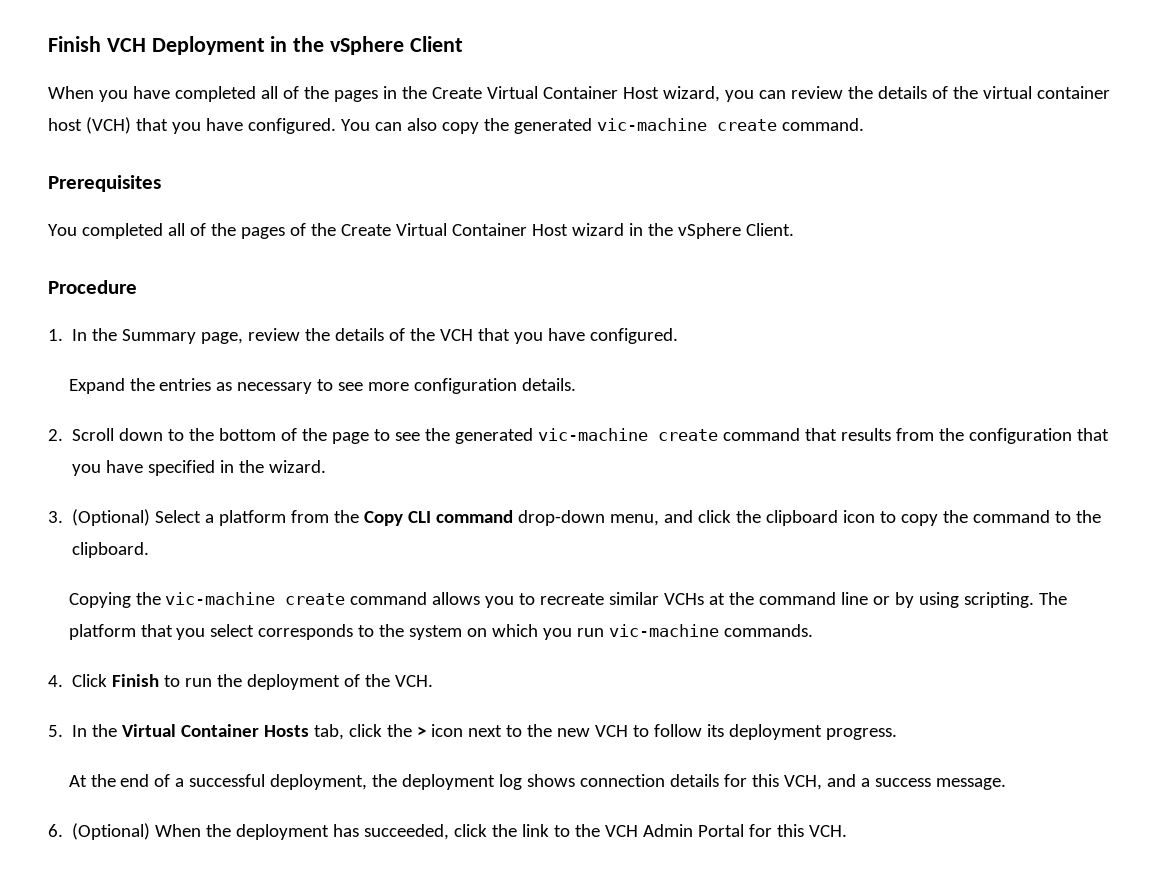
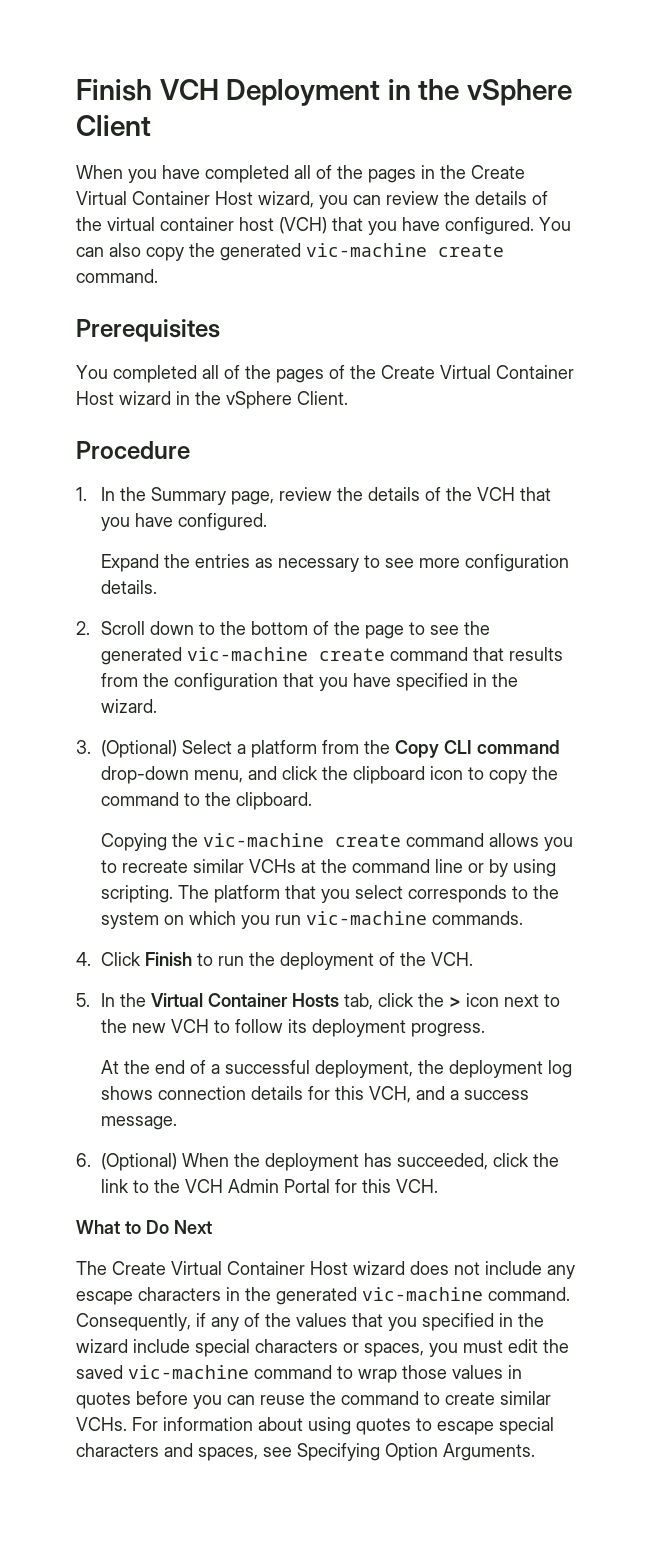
(848, 831) none -> [76,1220,212,1234] [76,1261,575,1279] [76,1287,570,1305] [76,1313,544,1331] [76,1339,569,1357] [76,1365,522,1383] [76,1391,551,1409] [76,1417,554,1435] [76,1443,535,1461] // What to Do Next // The Create Virtual Container Host wizard does not include any escape characters in the generated vic-machine command. Consequently, if any of the values that you specified in the wizard include special characters or spaces, you must edit the saved vic-machine command to wrap those values in quotes before you can reuse the command to create similar VCHs. For information about using quotes to escape special characters and spaces, see Specifying Option Arguments.

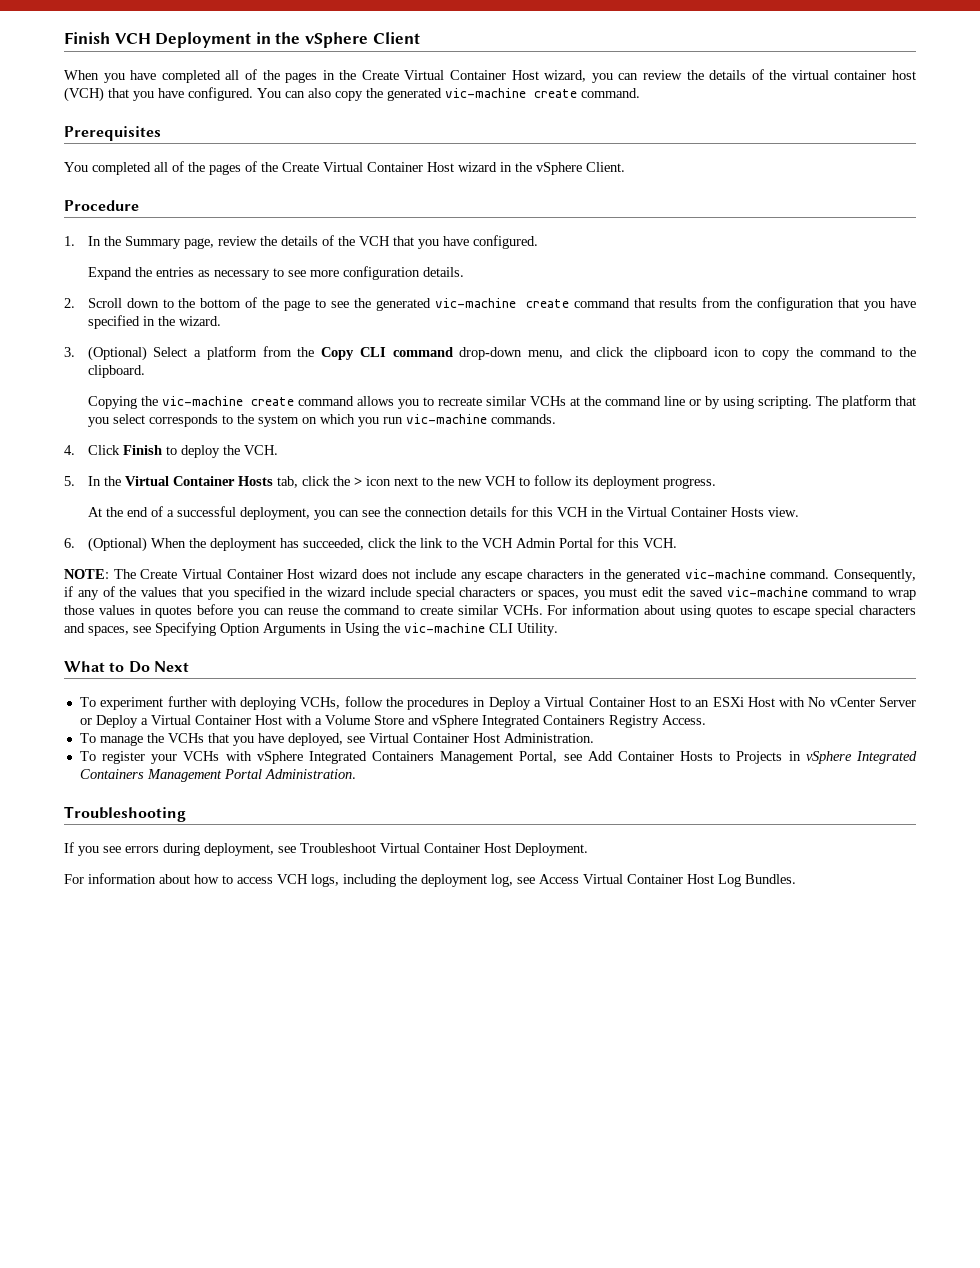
[218,952,396,970] run the deployment of -> [180,445,220,458] deploy
[418,1060,573,1078] [101,1086,530,1103] [101,1116,178,1130] the deployment log shows connection details for this VCH, and a success message. -> [313,506,799,520] you can see the connection details for this VCH in the Virtual Container Hosts view.
[76,1220,212,1234] What to Do Next // -> [64,569,109,579] NOTE:
[443,1443,535,1461] Arguments. -> [263,623,558,636] [64,661,189,673] [79,696,916,710] [79,715,706,728] [79,733,594,746] [79,751,918,764] [79,769,356,782] [64,806,186,822] [64,842,588,856] [64,873,796,887] Arguments in Using the vic-machine CLI Utility. // What to Do Next // To experiment further with deploying VCHs, follow the procedures in Deploy a Virtual Container Host to an ESXi Host with No vCenter Server or Deploy a Virtual Container Host with a Volume Store and vSphere Integrated Containers Registry Access. // To manage the VCHs that you have deployed, see Virtual Container Host Administration. // To register your VCHs with vSphere Integrated Containers Management Portal, see Add Container Hosts to Projects in vSphere Integrated Containers Management Portal Administration. // Troubleshooting // If you see errors during deployment, see Troubleshoot Virtual Container Host Deployment. // For information about how to access VCH logs, including the deployment log, see Access Virtual Container Host Log Bundles.

